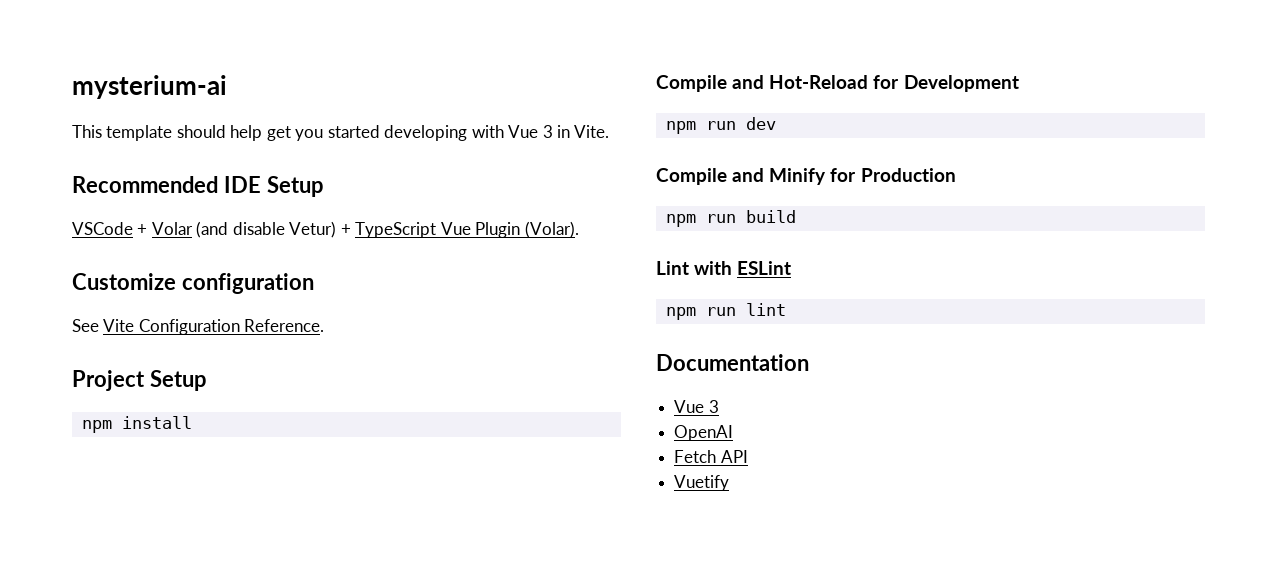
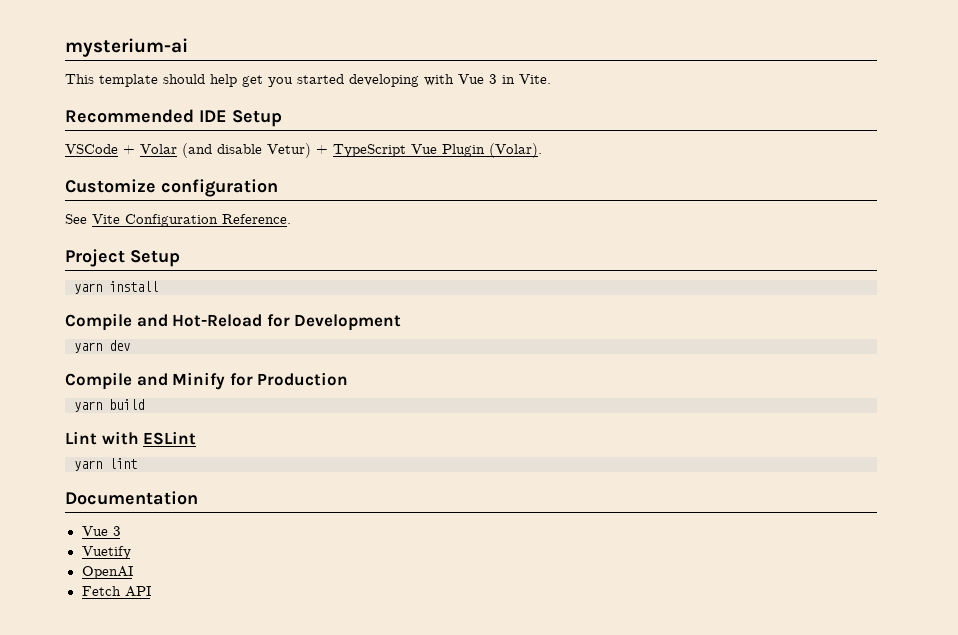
[81,420,112,433] npm -> [74,283,102,294] yarn
[665,121,736,134] npm run -> [74,342,102,353] yarn
[665,214,736,227] npm run -> [74,401,102,412] yarn
[665,307,736,320] npm run -> [74,460,102,471] yarn
(719, 406) none -> [81,546,131,559] // Vuetify
[674,475,730,491] // Vuetify -> (151, 591) none

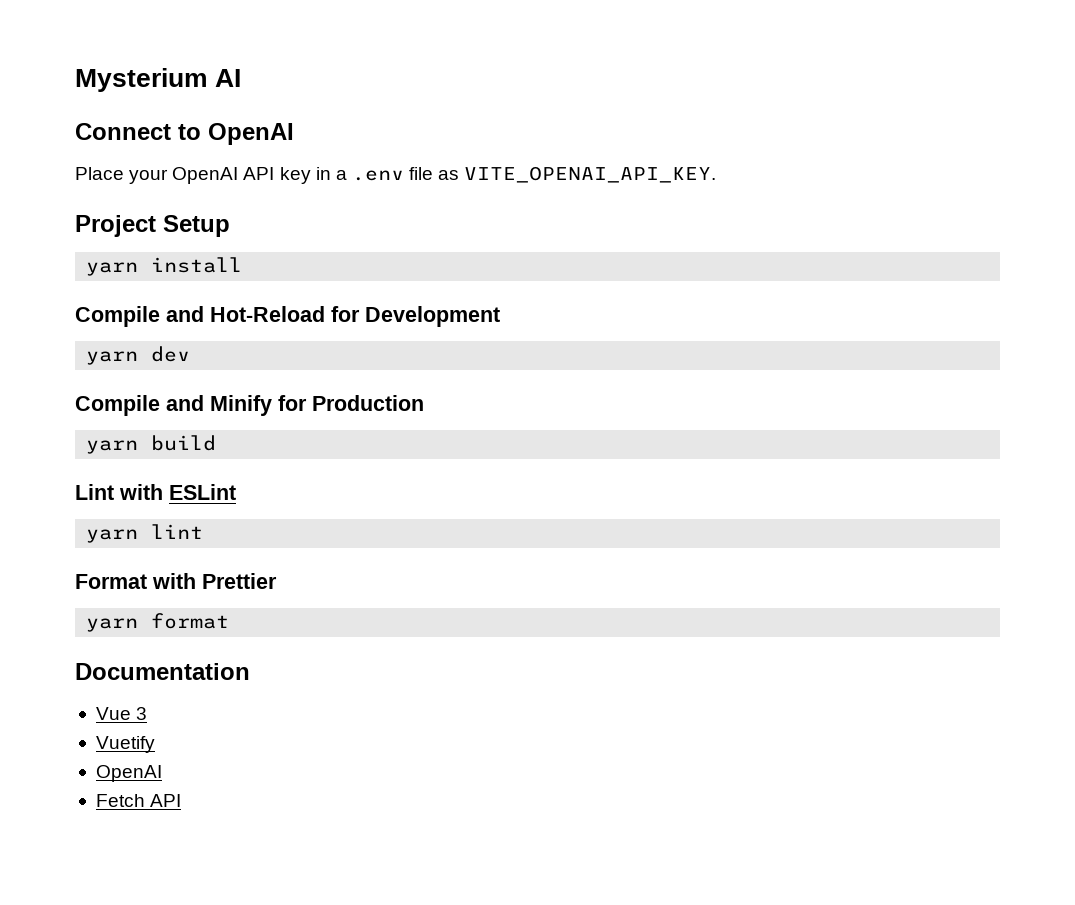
[65,38,188,57] [65,74,551,87] [65,109,282,127] [65,143,542,158] [65,179,278,197] [65,214,291,227] mysterium-ai // This template should help get you started developing with Vue 3 in Vite. // Recommended IDE Setup // VSCode + Volar (and disable Vetur) + TypeScript Vue Plugin (Volar). // Customize configuration // See Vite Configuration Reference. -> [75,68,242,92] [75,123,294,145] [75,166,717,184] Mysterium AI // Connect to OpenAI // Place your OpenAI API key in a .env file as VITE_OPENAI_API_KEY.
(137, 463) none -> [75,573,277,589] [86,613,230,632] // Format with Prettier // yarn format

